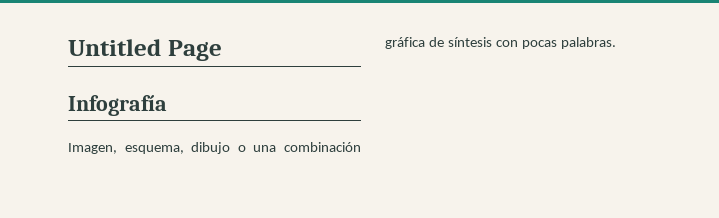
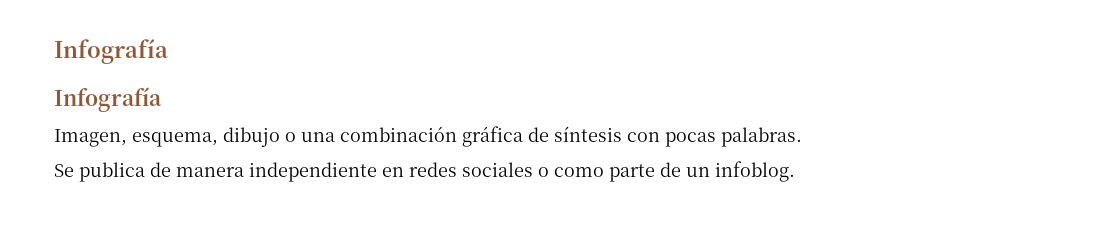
[68,39,222,61] Untitled Page -> [54,39,168,64] Infografía
(616, 43) none -> [54,161,795,182] // Se publica de manera independiente en redes sociales o como parte de un infoblog.

